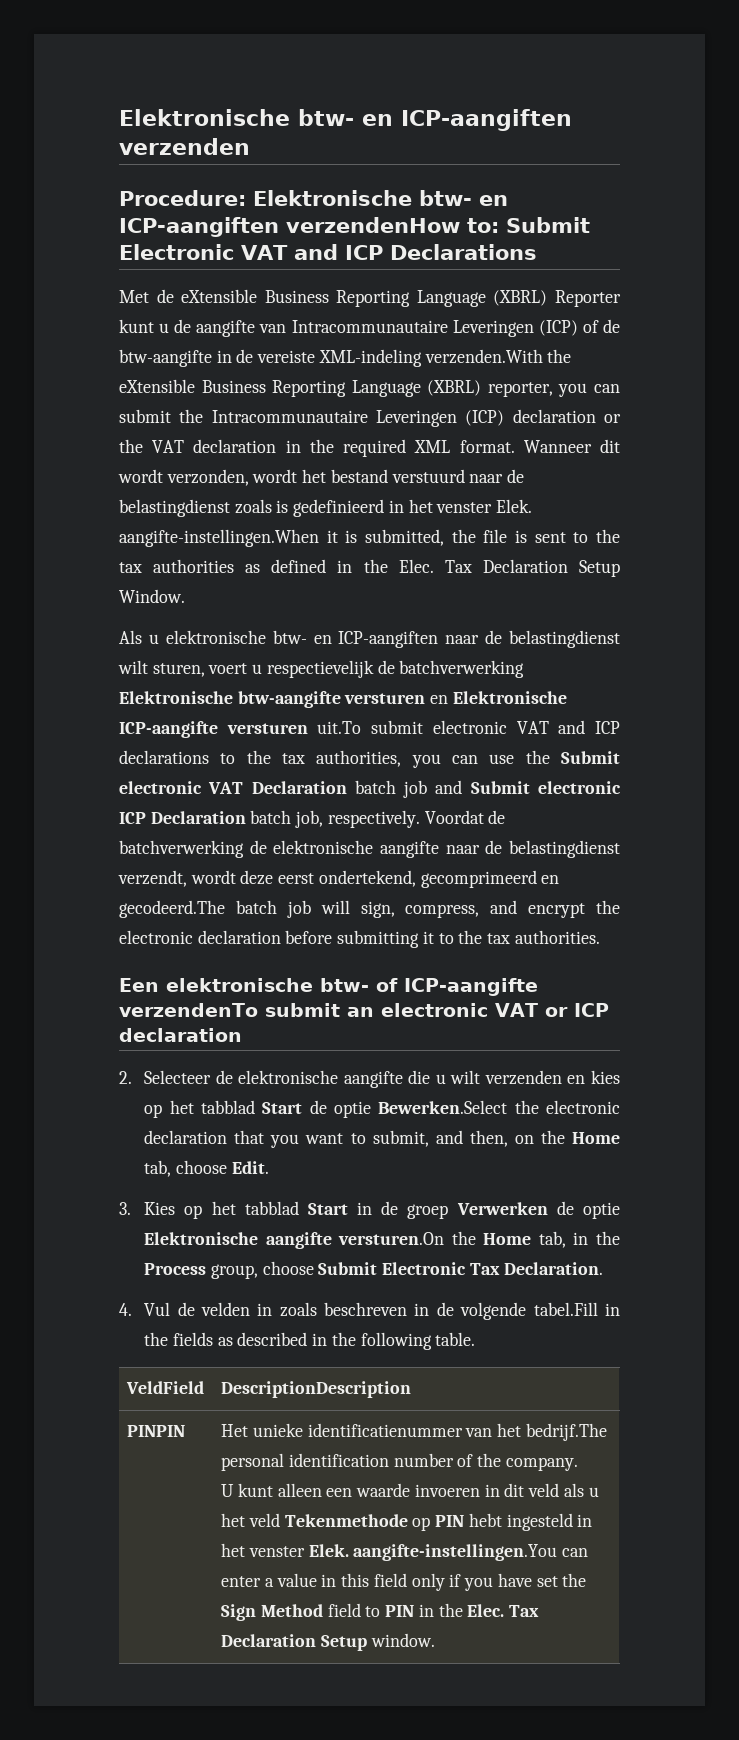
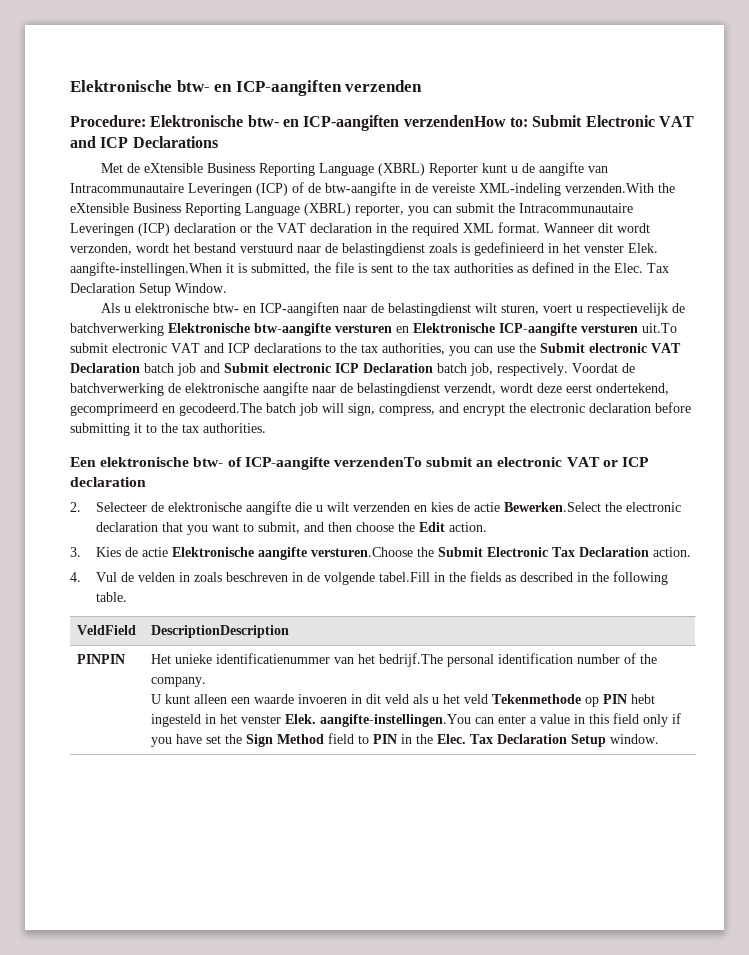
[144,1100,371,1118] op het tabblad Start de optie -> [457,502,501,512] de actie
[469,1130,620,1147] [144,1160,269,1177] [119,1201,620,1219] [144,1231,620,1249] [144,1261,314,1279] then, on the Home tab, choose Edit. // 3. Kies op het tabblad Start in de groep Verwerken de optie Elektronische aangifte versturen.On the Home tab, in the Process group, choose -> [328,522,488,532] [70,547,435,560] then choose the Edit action. // 3. Kies de actie Elektronische aangifte versturen.Choose the
[503,1262,603,1275] Declaration. -> [579,547,692,557] Declaration action.

